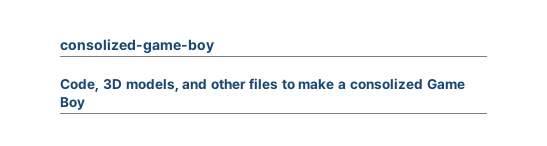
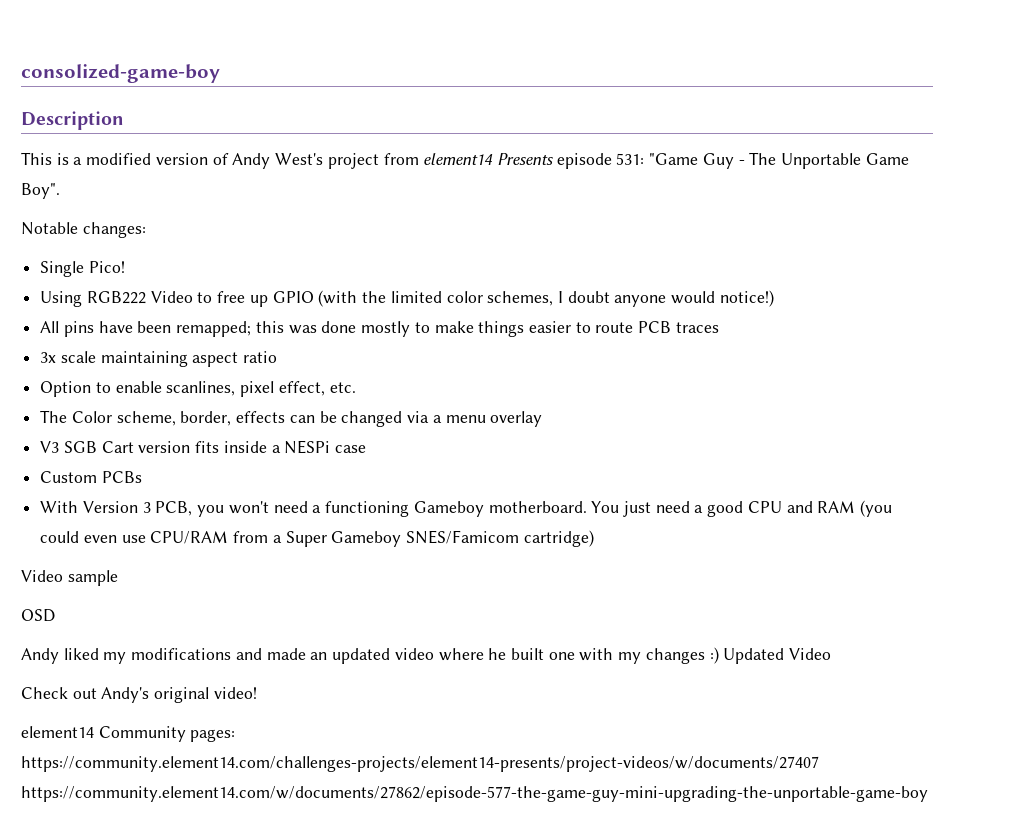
[60,78,465,92] [60,97,85,110] Code, 3D models, and other files to make a consolized Game Boy -> [21,111,124,130] [21,152,909,169] [21,183,60,199] [21,222,146,238] [40,261,125,277] [40,290,774,307] [40,321,719,337] [40,351,278,367] [40,381,356,397] [40,410,543,427] [40,440,367,454] [40,471,142,483] [40,500,893,517] [40,530,594,547] [21,570,118,586] [21,609,55,622] [21,647,832,664] [21,687,257,703] [21,726,236,742] [21,756,819,772] [21,786,928,802] Description // This is a modified version of Andy West's project from element14 Presents episode 531: "Game Guy - The Unportable Game Boy". // Notable changes: // Single Pico! // Using RGB222 Video to free up GPIO (with the limited color schemes, I doubt anyone would notice!) // All pins have been remapped; this was done mostly to make things easier to route PCB traces // 3x scale maintaining aspect ratio // Option to enable scanlines, pixel effect, etc. // The Color scheme, border, effects can be changed via a menu overlay // V3 SGB Cart version fits inside a NESPi case // Custom PCBs // With Version 3 PCB, you won't need a functioning Gameboy motherboard. You just need a good CPU and RAM (you could even use CPU/RAM from a Super Gameboy SNES/Famicom cartridge) // Video sample // OSD // Andy liked my modifications and made an updated video where he built one with my changes :) Updated Video // Check out Andy's original video! // element14 Community pages: https://community.element14.com/challenges-projects/element14-presents/project-videos/w/documents/27407 https://community.element14.com/w/documents/27862/episode-577-the-game-guy-mini-upgrading-the-unportable-game-boy

